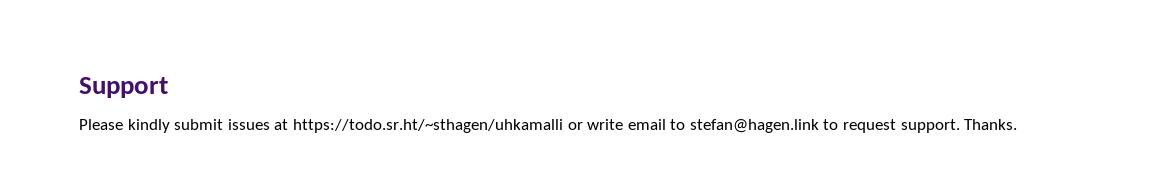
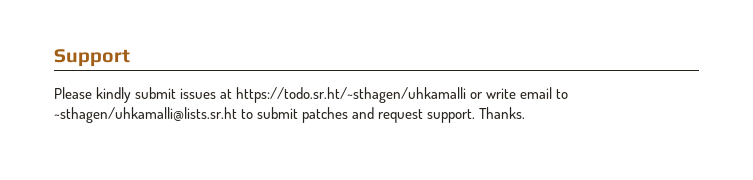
[689,119,839,133] stefan@hagen.link to -> [54,107,375,123] ~sthagen/uhkamalli@lists.sr.ht to submit patches and

